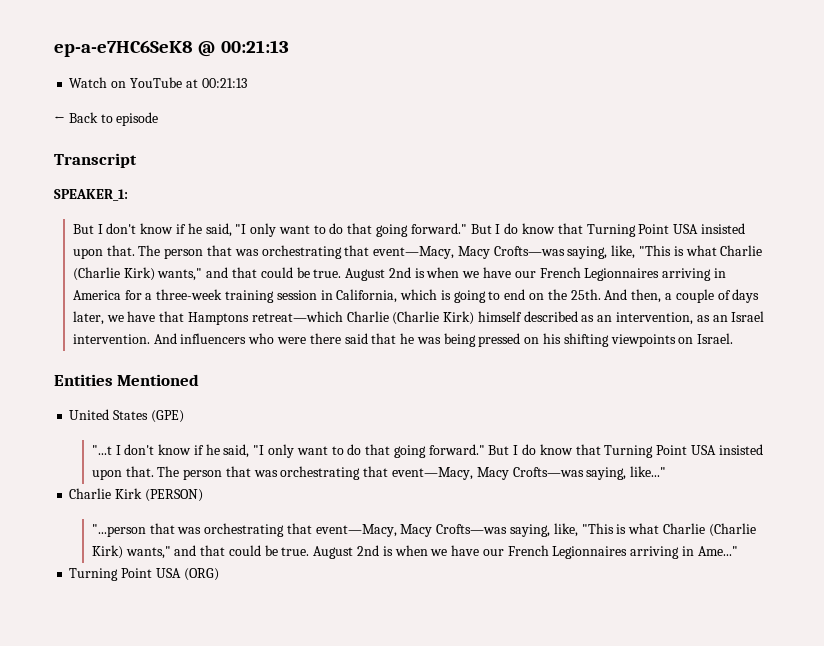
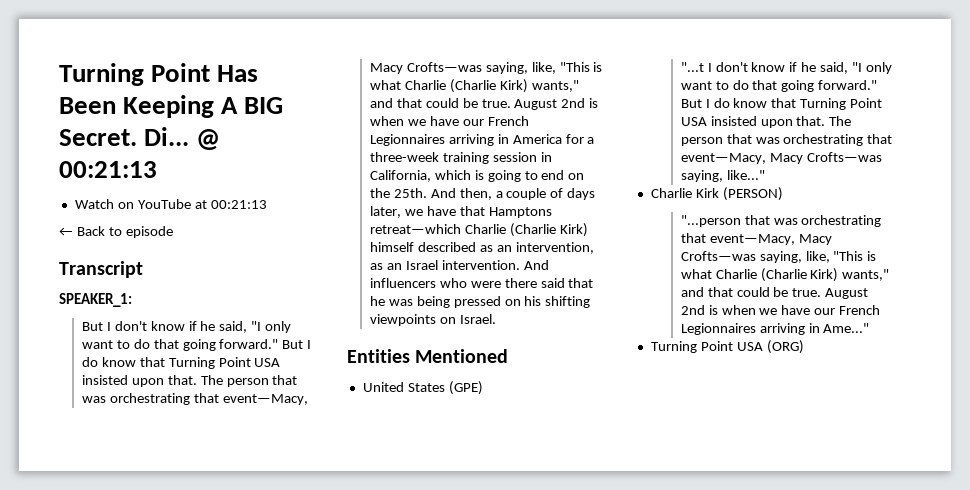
[54,40,193,57] ep-a-e7HC6SeK8 -> [59,63,259,86] [59,95,284,118] [59,127,190,146] Turning Point Has Been Keeping A BIG Secret. Di...

